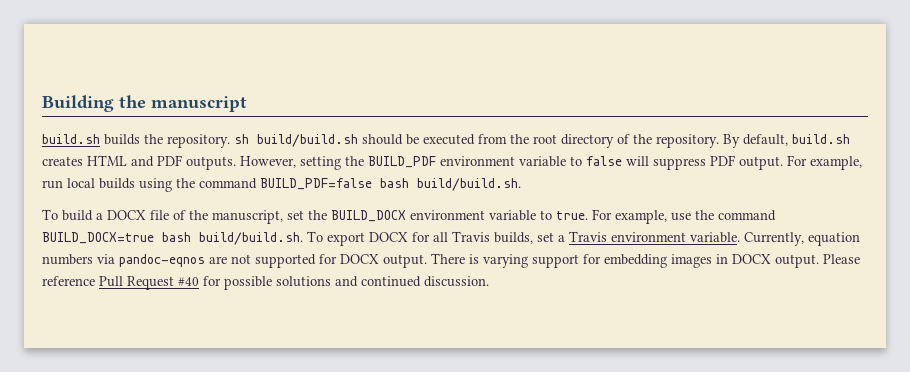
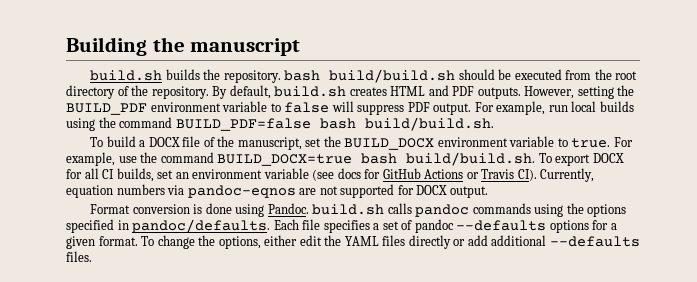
[234,134,249,144] sh -> [284,70,321,81] bash
[452,231,490,242] Travis -> [102,169,115,179] CI
[558,231,740,243] a Travis environment variable. -> [175,168,537,181] an environment variable (see docs for GitHub Actions or Travis CI).
[431,253,860,268] [42,276,489,290] There is varying support for embedding images in DOCX output. Please reference Pull Request #40 for possible solutions and continued discussion. -> [90,203,627,217] [66,219,617,233] [66,235,640,249] [66,251,92,262] // Format conversion is done using Pandoc. build.sh calls pandoc commands using the options specified in pandoc/defaults. Each file specifies a set of pandoc --defaults options for a given format. To change the options, either edit the YAML files directly or add additional --defaults files.

